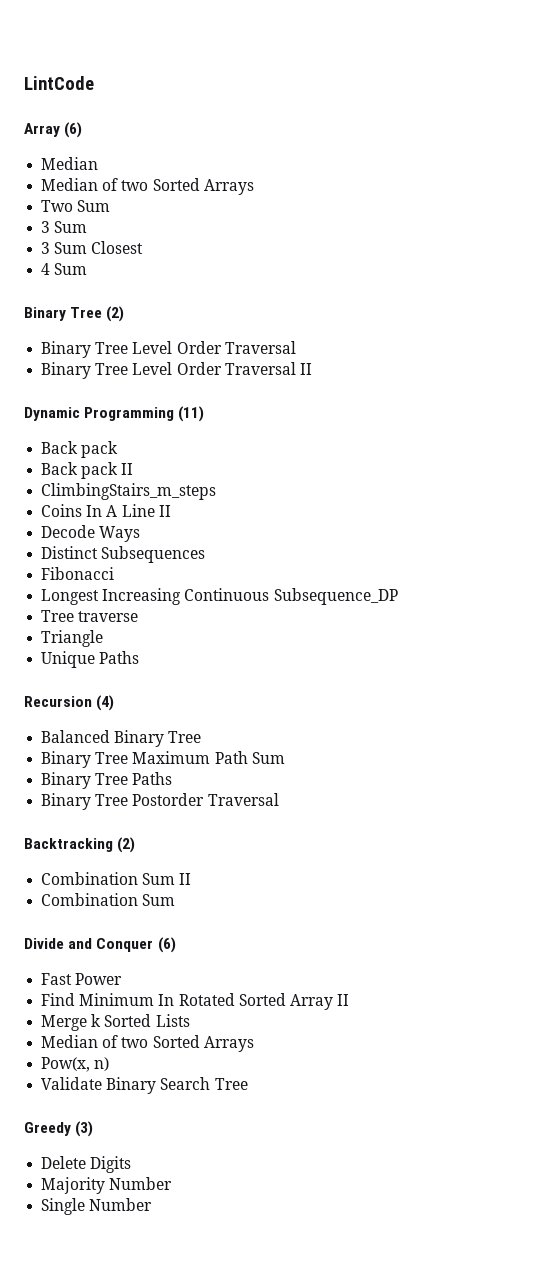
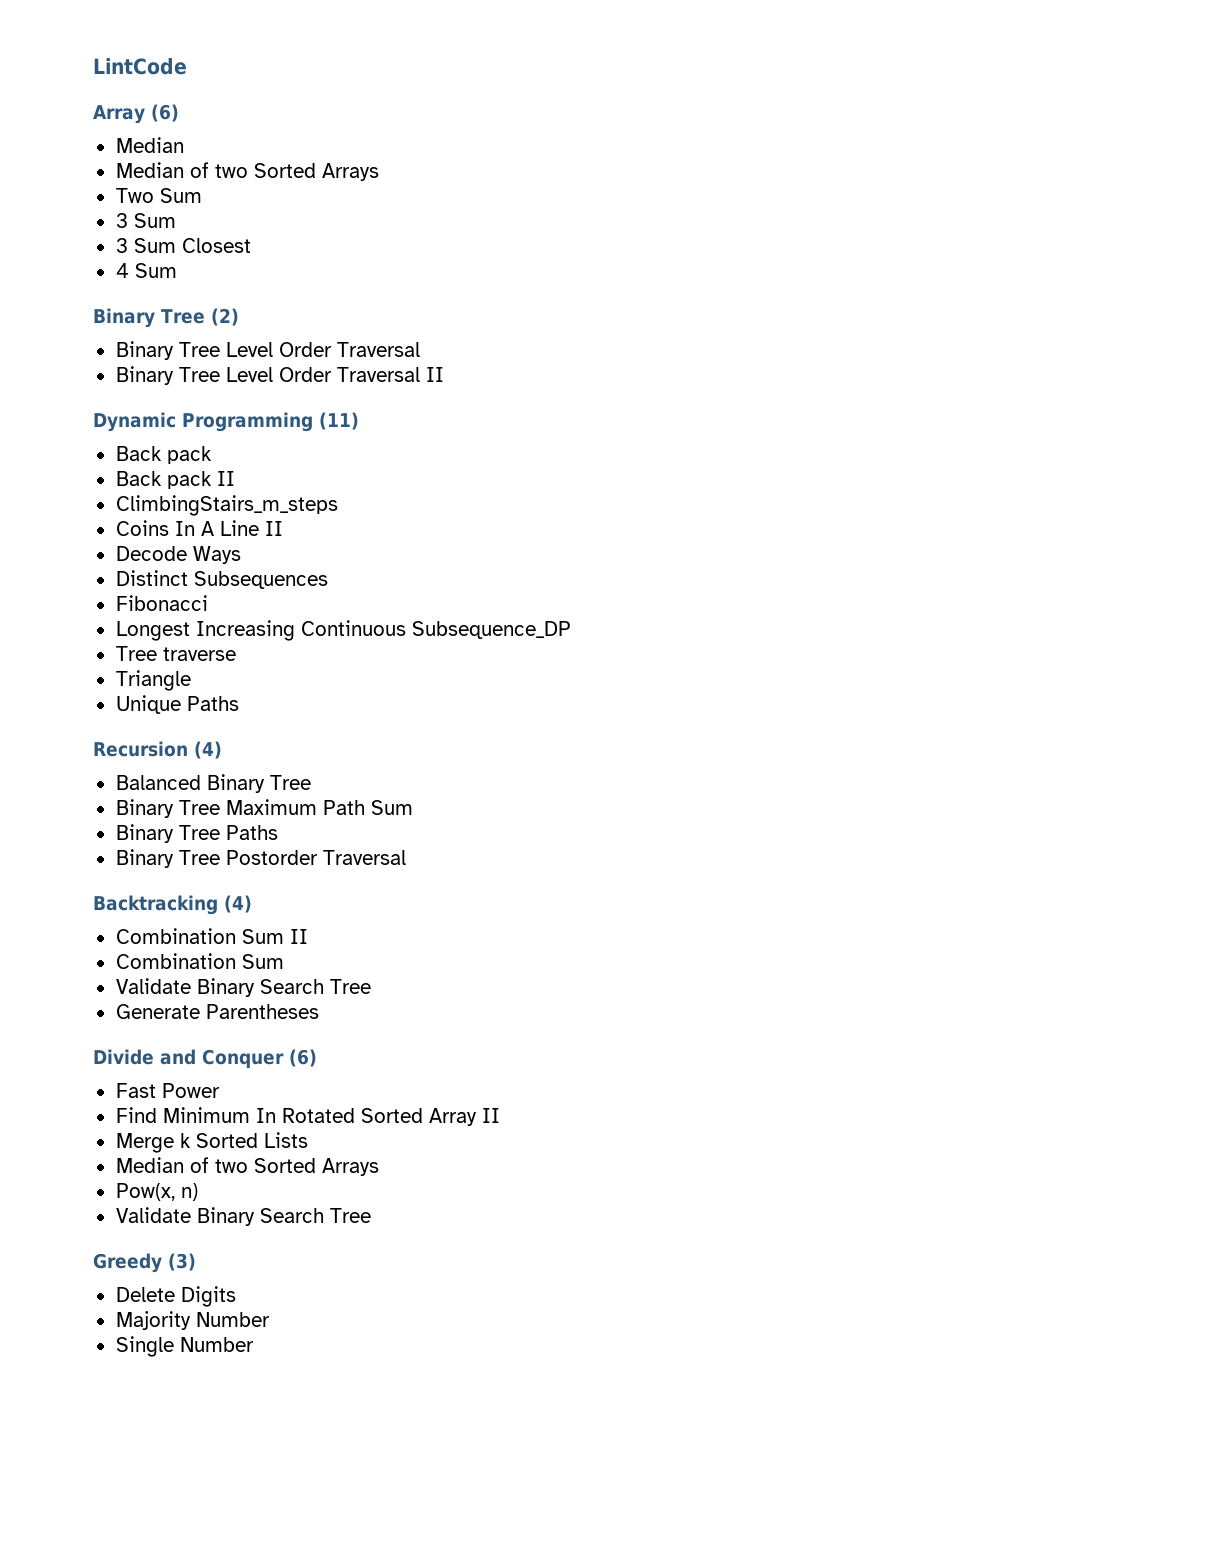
[117,837,136,853] (2) -> [224,895,252,913] (4)
(176, 900) none -> [115,978,371,997] [115,1004,319,1019] // Validate Binary Search Tree // Generate Parentheses

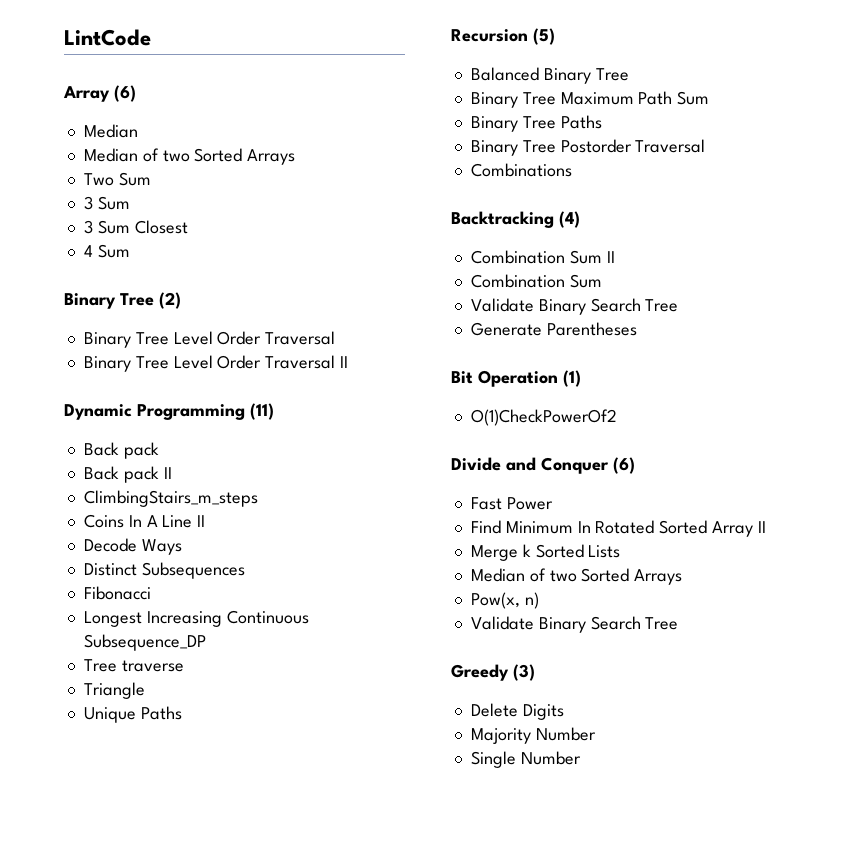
[194,741,222,759] (4) -> [533,28,555,45] (5)
(406, 857) none -> [470,163,572,177] // Combinations
(319, 1011) none -> [451,370,581,387] [470,409,617,426] // Bit Operation (1) // O(1)CheckPowerOf2

